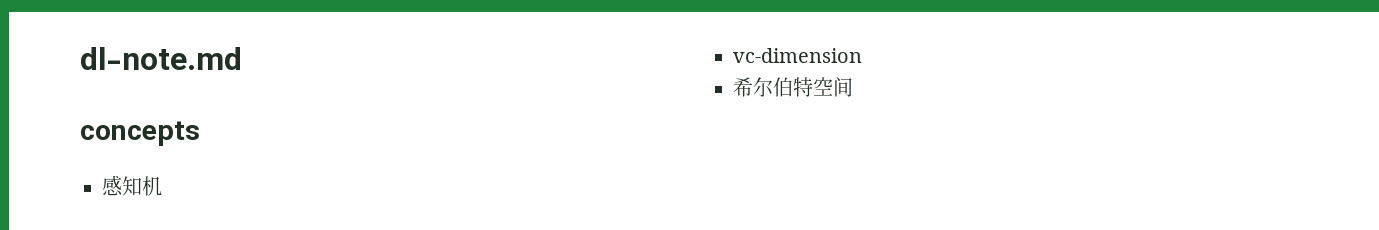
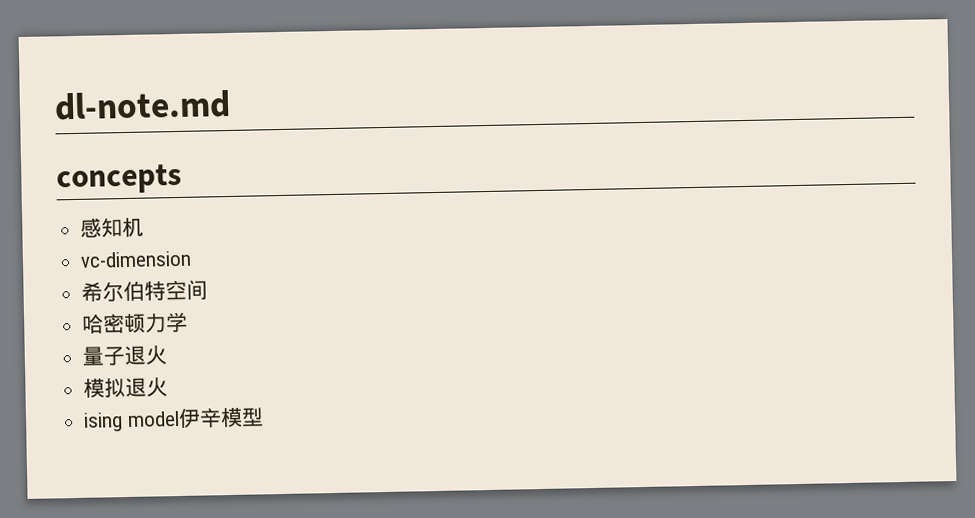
(853, 87) none -> [81,311,189,334] [82,345,168,366] [83,377,169,398] [83,407,264,432] // 哈密顿力学 // 量子退火 // 模拟退火 // ising model伊辛模型

